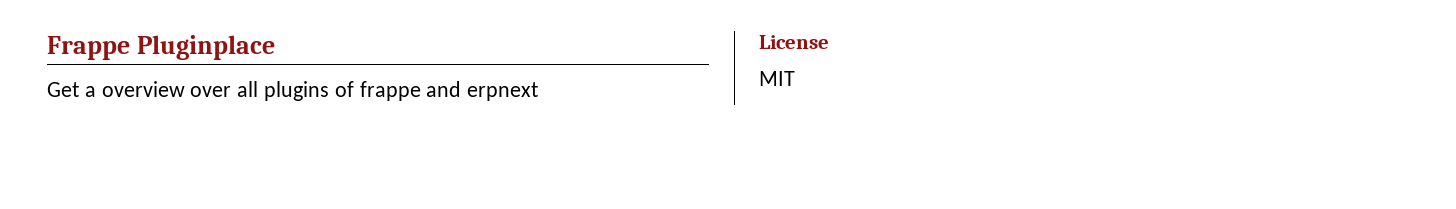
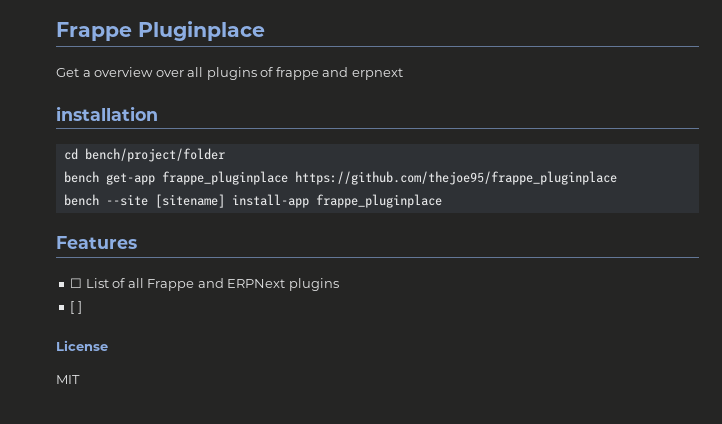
(539, 91) none -> [56,106,158,121] [63,148,225,162] [63,171,617,185] [63,194,442,208] [56,236,137,249] [70,278,339,291] [70,301,82,314] // installation // cd bench/project/folder // bench get-app frappe_pluginplace https://github.com/thejoe95/frappe_pluginplace // bench --site [sitename] install-app frappe_pluginplace // Features // ☐ List of all Frappe and ERPNext plugins // [ ]

